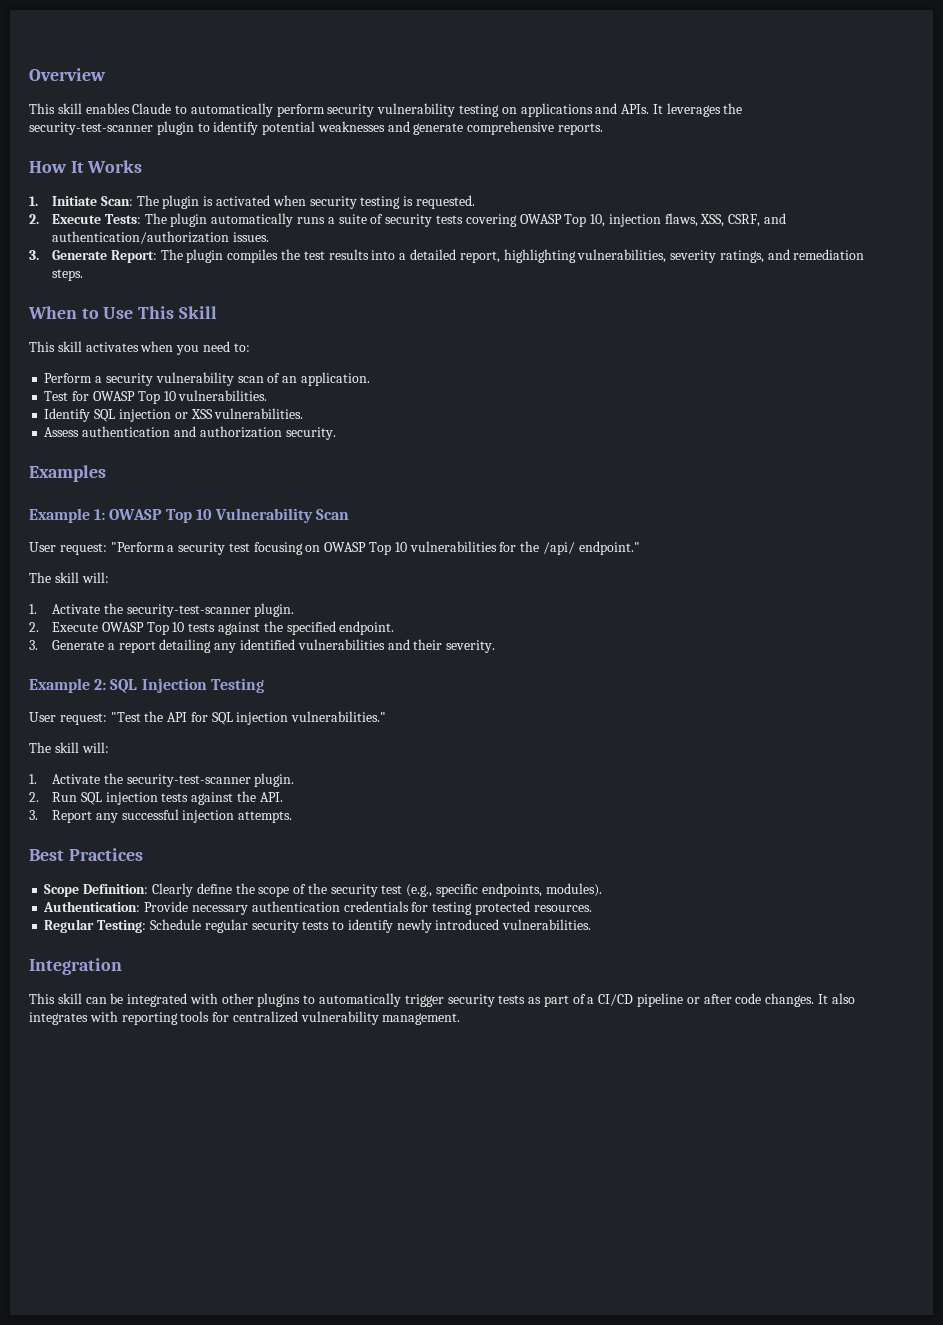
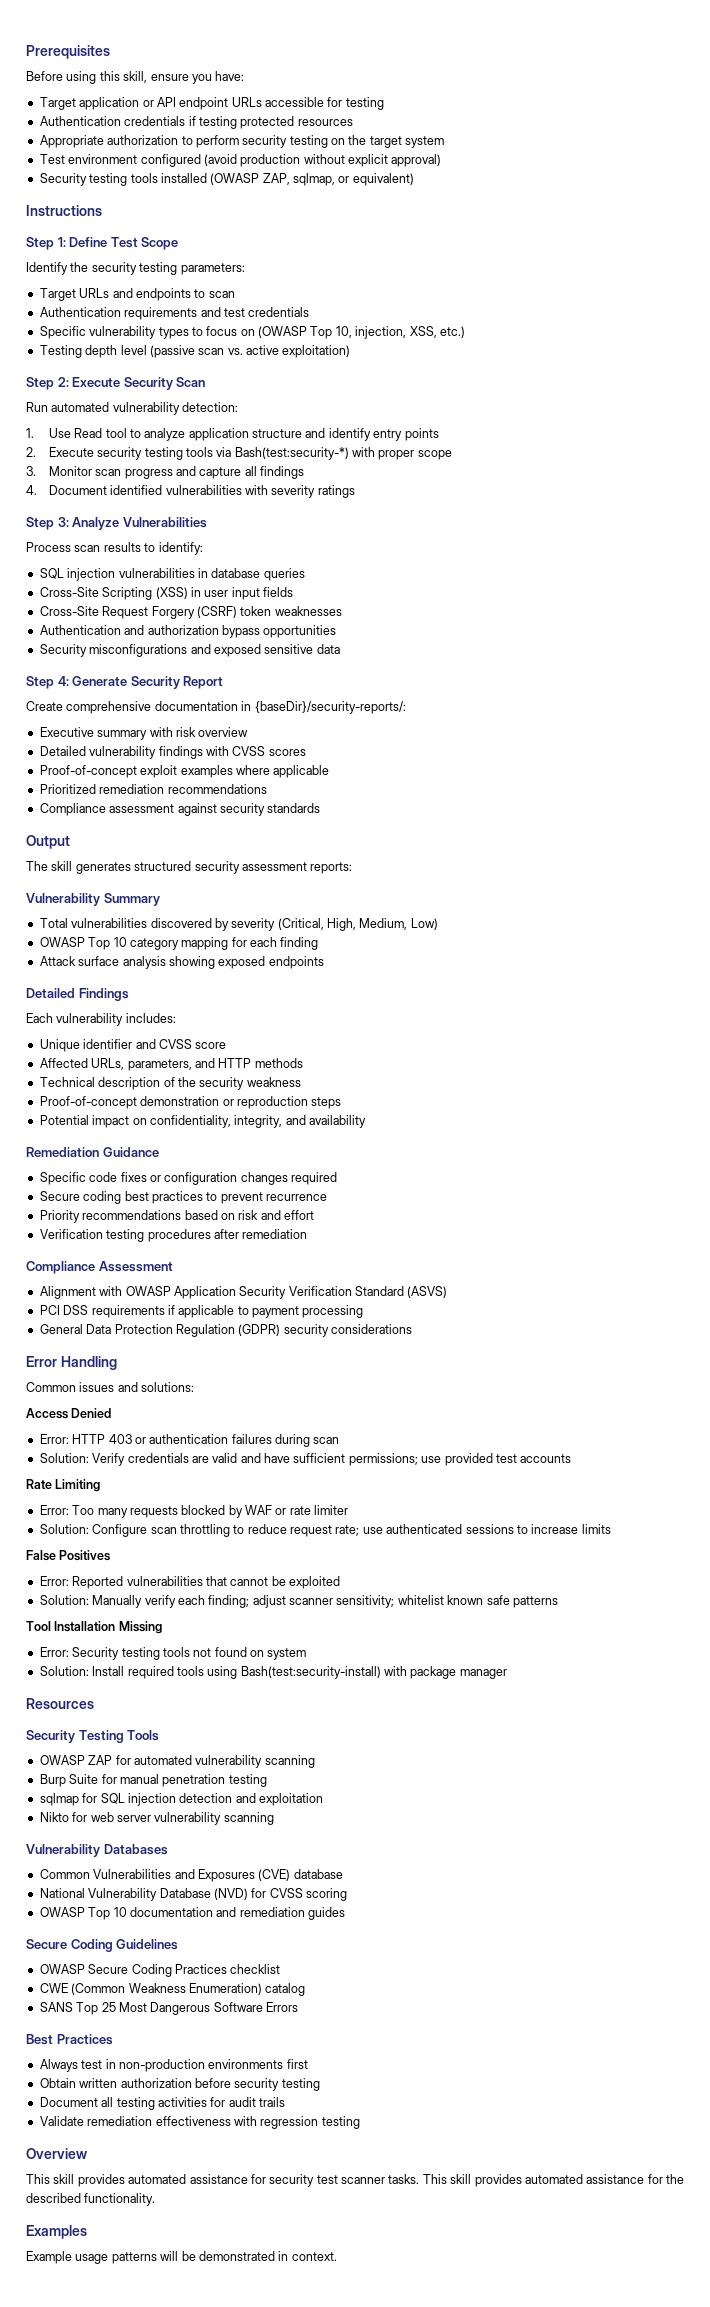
[29,68,106,81] [29,103,743,117] [29,121,604,135] [29,160,143,173] [29,195,475,209] [29,213,786,227] [52,231,269,244] [29,249,865,263] [52,269,84,281] [28,306,217,319] [29,341,250,355] [44,372,370,386] [44,390,268,404] [44,408,304,422] [44,426,336,440] [29,465,106,482] [29,508,350,523] [29,541,640,555] [29,572,109,583] [29,603,295,617] [29,621,395,635] [29,639,496,653] [29,678,264,693] [29,711,387,725] [29,742,109,753] [29,773,295,787] [29,791,283,805] [29,809,293,823] [29,848,143,861] [44,883,602,897] [43,901,592,915] [44,919,592,933] [29,958,122,975] [29,993,855,1007] [29,1011,461,1025] Overview // This skill enables Claude to automatically perform security vulnerability testing on applications and APIs. It leverages the security-test-scanner plugin to identify potential weaknesses and generate comprehensive reports. // How It Works // 1. Initiate Scan: The plugin is activated when security testing is requested. // 2. Execute Tests: The plugin automatically runs a suite of security tests covering OWASP Top 10, injection flaws, XSS, CSRF, and authentication/authorization issues. // 3. Generate Report: The plugin compiles the test results into a detailed report, highlighting vulnerabilities, severity ratings, and remediation steps. // When to Use This Skill // This skill activates when you need to: // Perform a security vulnerability scan of an application. // Test for OWASP Top 10 vulnerabilities. // Identify SQL injection or XSS vulnerabilities. // Assess authentication and authorization security. // Examples // Example 1: OWASP Top 10 Vulnerability Scan // User request: "Perform a security test focusing on OWASP Top 10 vulnerabilities for the /api/ endpoint." // The skill will: // 1. Activate the security-test-scanner plugin. // 2. Execute OWASP Top 10 tests against the specified endpoint. // 3. Generate a report detailing any identified vulnerabilities and their severity. // Example 2: SQL Injection Testing // User request: "Test the API for SQL injection vulnerabilities." // The skill will: // 1. Activate the security-test-scanner plugin. // 2. Run SQL injection tests against the API. // 3. Report any successful injection attempts. // Best Practices // Scope Definition: Clearly define the scope of the security test (e.g., specific endpoints, modules). // Authentication: Provide necessary authentication credentials for testing protected resources. // Regular Testing: Schedule regular security tests to identify newly introduced vulnerabilities. // Integration // This skill can be integrated with other plugins to automatically trigger security tests as part of a CI/CD pipeline or after code changes. It also integrates with reporting tools for centralized vulnerability management. -> [26,45,110,59] [26,71,245,84] [39,97,384,110] [39,116,353,129] [39,135,445,148] [39,154,442,167] [39,173,414,186] [26,205,102,216] [26,237,179,250] [26,262,245,275] [39,288,235,301] [39,307,310,320] [39,326,465,339] [39,345,351,358] [26,377,206,390] [26,402,239,415] [26,428,439,441] [26,447,452,460] [26,466,305,479] [26,485,355,498] [26,517,207,530] [26,542,203,555] [39,568,305,581] [39,587,293,600] [39,606,342,619] [39,625,337,638] [39,644,340,657] [26,676,224,689] [26,701,406,714] [39,727,249,740] [39,746,306,759] [39,765,330,778] [39,784,267,794] [39,803,321,816] [26,835,70,849] [26,861,353,874] [26,893,160,906] [39,918,438,931] [39,937,319,950] [39,956,324,969] [26,988,129,1001] [26,1013,176,1026] [39,1039,227,1052] [39,1058,303,1071] [39,1077,301,1090] [39,1096,342,1109] [39,1115,366,1128] [26,1147,159,1157] [39,1172,337,1185] [39,1191,327,1204] [39,1210,314,1223] [39,1229,308,1242] [26,1261,173,1274] [39,1286,448,1299] [39,1305,364,1318] [39,1324,412,1337] [26,1356,117,1370] [26,1382,195,1392] [26,1408,112,1419] [39,1434,340,1447] [39,1453,572,1466] [26,1479,101,1492] [39,1505,349,1518] [39,1524,611,1537] [26,1550,111,1561] [39,1576,340,1589] [39,1595,558,1608] [26,1621,162,1634] [39,1647,307,1660] [39,1666,507,1679] [26,1698,94,1709] [26,1730,160,1743] [39,1755,315,1768] [39,1774,267,1787] [39,1793,323,1806] [39,1812,274,1825] [26,1844,168,1857] [39,1869,343,1882] [39,1888,347,1901] [39,1907,345,1920] [26,1939,179,1952] [39,1964,281,1977] [39,1983,306,1996] [39,2002,298,2015] [26,2034,113,2045] [39,2059,308,2072] [39,2078,320,2091] [39,2097,285,2110] [39,2116,360,2129] [26,2148,88,2159] [26,2174,684,2187] [26,2193,156,2206] [26,2225,87,2239] [26,2251,337,2264] Prerequisites // Before using this skill, ensure you have: // Target application or API endpoint URLs accessible for testing // Authentication credentials if testing protected resources // Appropriate authorization to perform security testing on the target system // Test environment configured (avoid production without explicit approval) // Security testing tools installed (OWASP ZAP, sqlmap, or equivalent) // Instructions // Step 1: Define Test Scope // Identify the security testing parameters: // Target URLs and endpoints to scan // Authentication requirements and test credentials // Specific vulnerability types to focus on (OWASP Top 10, injection, XSS, etc.) // Testing depth level (passive scan vs. active exploitation) // Step 2: Execute Security Scan // Run automated vulnerability detection: // 1. Use Read tool to analyze application structure and identify entry points // 2. Execute security testing tools via Bash(test:security-*) with proper scope // 3. Monitor scan progress and capture all findings // 4. Document identified vulnerabilities with severity ratings // Step 3: Analyze Vulnerabilities // Process scan results to identify: // SQL injection vulnerabilities in database queries // Cross-Site Scripting (XSS) in user input fields // Cross-Site Request Forgery (CSRF) token weaknesses // Authentication and authorization bypass opportunities // Security misconfigurations and exposed sensitive data // Step 4: Generate Security Report // Create comprehensive documentation in {baseDir}/security-reports/: // Executive summary with risk overview // Detailed vulnerability findings with CVSS scores // Proof-of-concept exploit examples where applicable // Prioritized remediation recommendations // Compliance assessment against security standards // Output // The skill generates structured security assessment reports: // Vulnerability Summary // Total vulnerabilities discovered by severity (Critical, High, Medium, Low) // OWASP Top 10 category mapping for each finding // Attack surface analysis showing exposed endpoints // Detailed Findings // Each vulnerability includes: // Unique identifier and CVSS score // Affected URLs, parameters, and HTTP methods // Technical description of the security weakness // Proof-of-concept demonstration or reproduction steps // Potential impact on confidentiality, integrity, and availability // Remediation Guidance // Specific code fixes or configuration changes required // Secure coding best practices to prevent recurrence // Priority recommendations based on risk and effort // Verification testing procedures after remediation // Compliance Assessment // Alignment with OWASP Application Security Verification Standard (ASVS) // PCI DSS requirements if applicable to payment processing // General Data Protection Regulation (GDPR) security considerations // Error Handling // Common issues and solutions: // Access Denied // Error: HTTP 403 or authentication failures during scan // Solution: Verify credentials are valid and have sufficient permissions; use provided test accounts // Rate Limiting // Error: Too many requests blocked by WAF or rate limiter // Solution: Configure scan throttling to reduce request rate; use authenticated sessions to increase limits // False Positives // Error: Reported vulnerabilities that cannot be exploited // Solution: Manually verify each finding; adjust scanner sensitivity; whitelist known safe patterns // Tool Installation Missing // Error: Security testing tools not found on system // Solution: Install required tools using Bash(test:security-install) with package manager // Resources // Security Testing Tools // OWASP ZAP for automated vulnerability scanning // Burp Suite for manual penetration testing // sqlmap for SQL injection detection and exploitation // Nikto for web server vulnerability scanning // Vulnerability Databases // Common Vulnerabilities and Exposures (CVE) database // National Vulnerability Database (NVD) for CVSS scoring // OWASP Top 10 documentation and remediation guides // Secure Coding Guidelines // OWASP Secure Coding Practices checklist // CWE (Common Weakness Enumeration) catalog // SANS Top 25 Most Dangerous Software Errors // Best Practices // Always test in non-production environments first // Obtain written authorization before security testing // Document all testing activities for audit trails // Validate remediation effectiveness with regression testing // Overview // This skill provides automated assistance for security test scanner tasks. This skill provides automated assistance for the described functionality. // Examples // Example usage patterns will be demonstrated in context.

